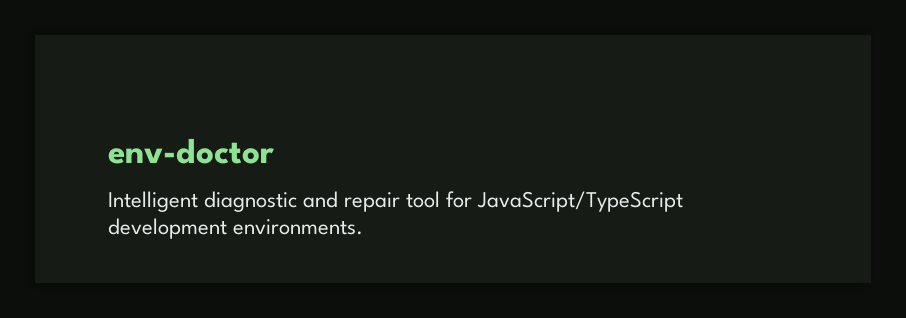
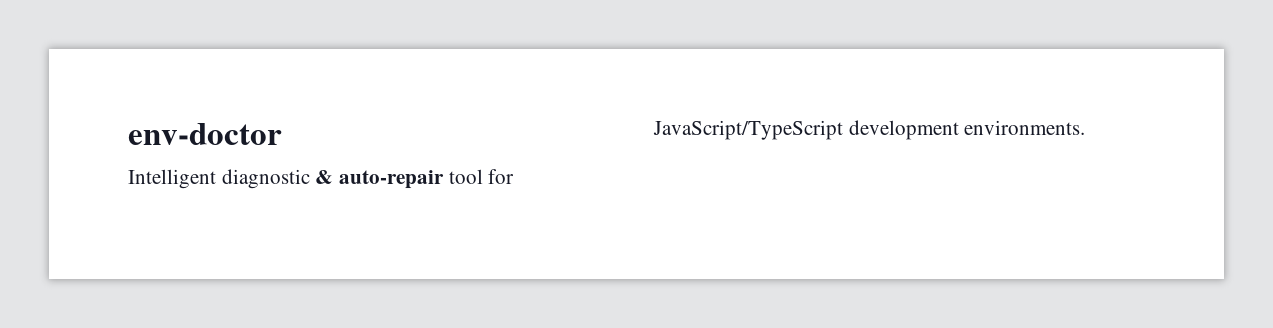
[303,191,401,212] and repair -> [315,170,445,189] & auto-repair

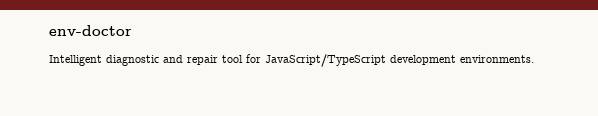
[315,170,445,189] & auto-repair -> [163,55,218,65] and repair

